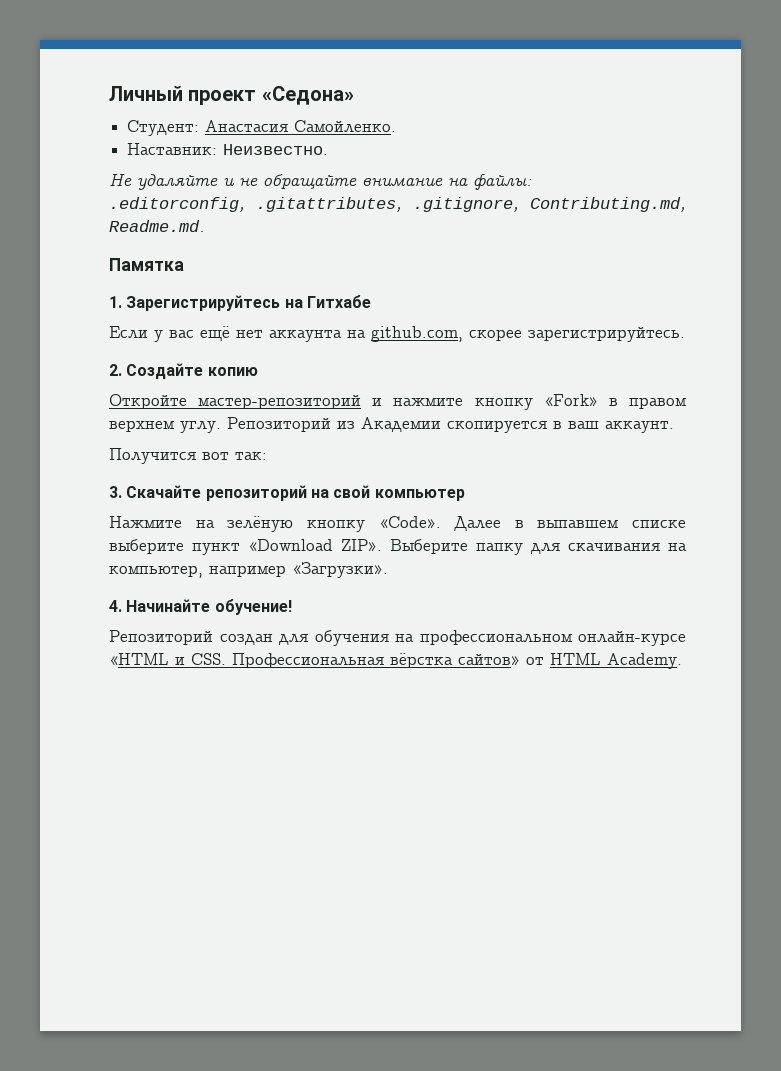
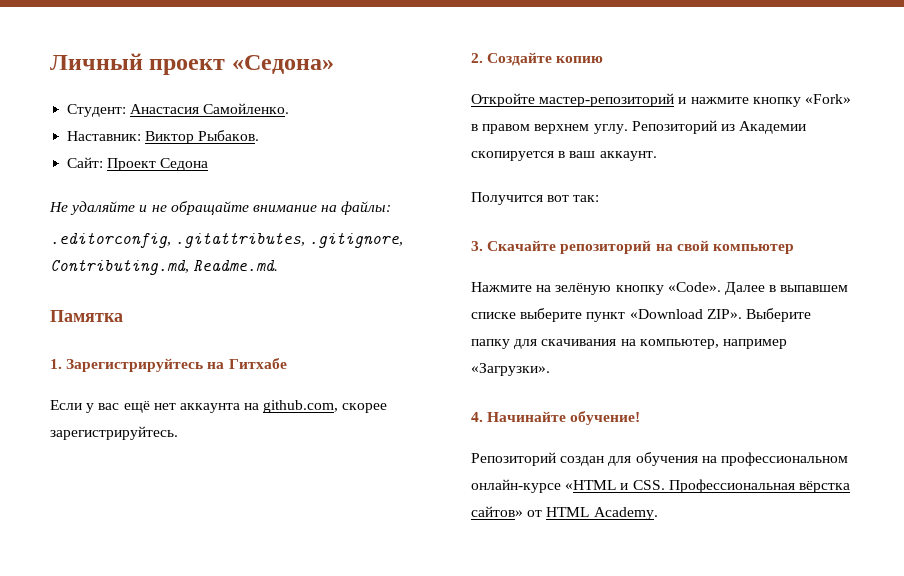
[223,144,329,155] Неизвестно. -> [145,130,260,144] [67,157,209,171] Виктор Рыбаков. // Сайт: Проект Седона

